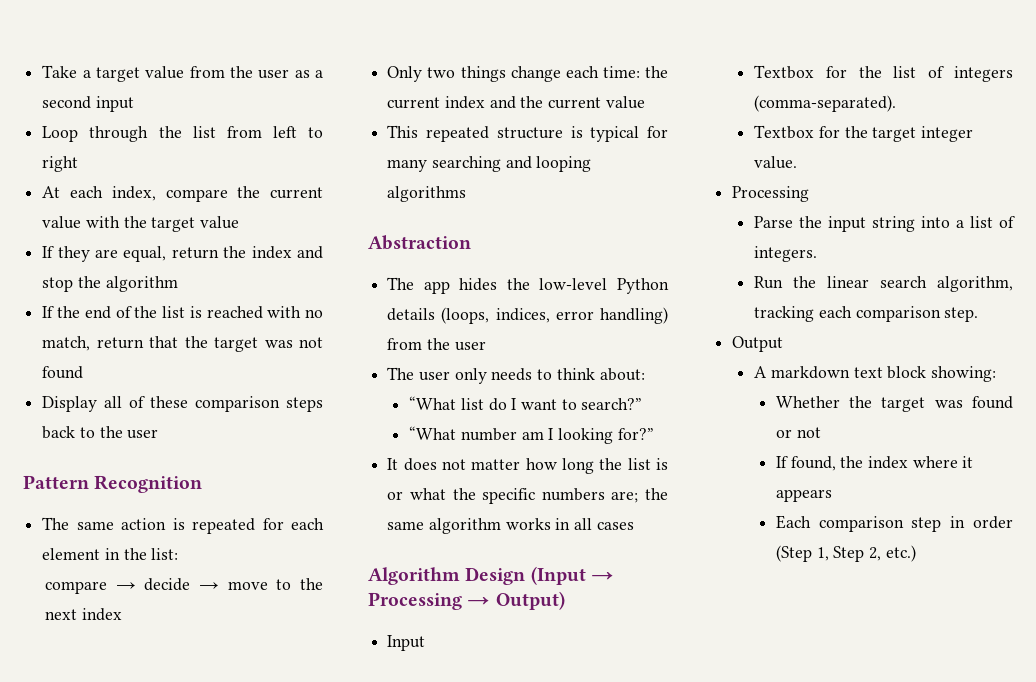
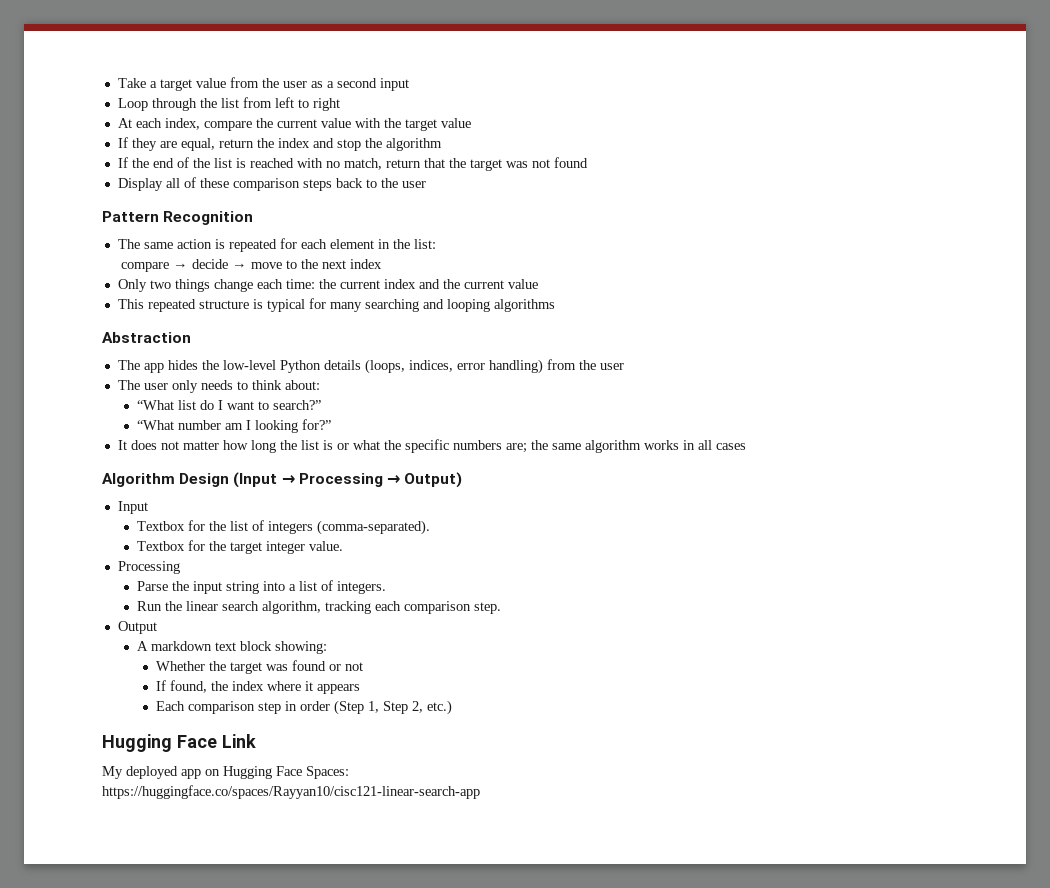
(916, 553) none -> [102,734,256,752] [102,766,349,779] [102,785,480,799] // Hugging Face Link // My deployed app on Hugging Face Spaces: // https://huggingface.co/spaces/Rayyan10/cisc121-linear-search-app

